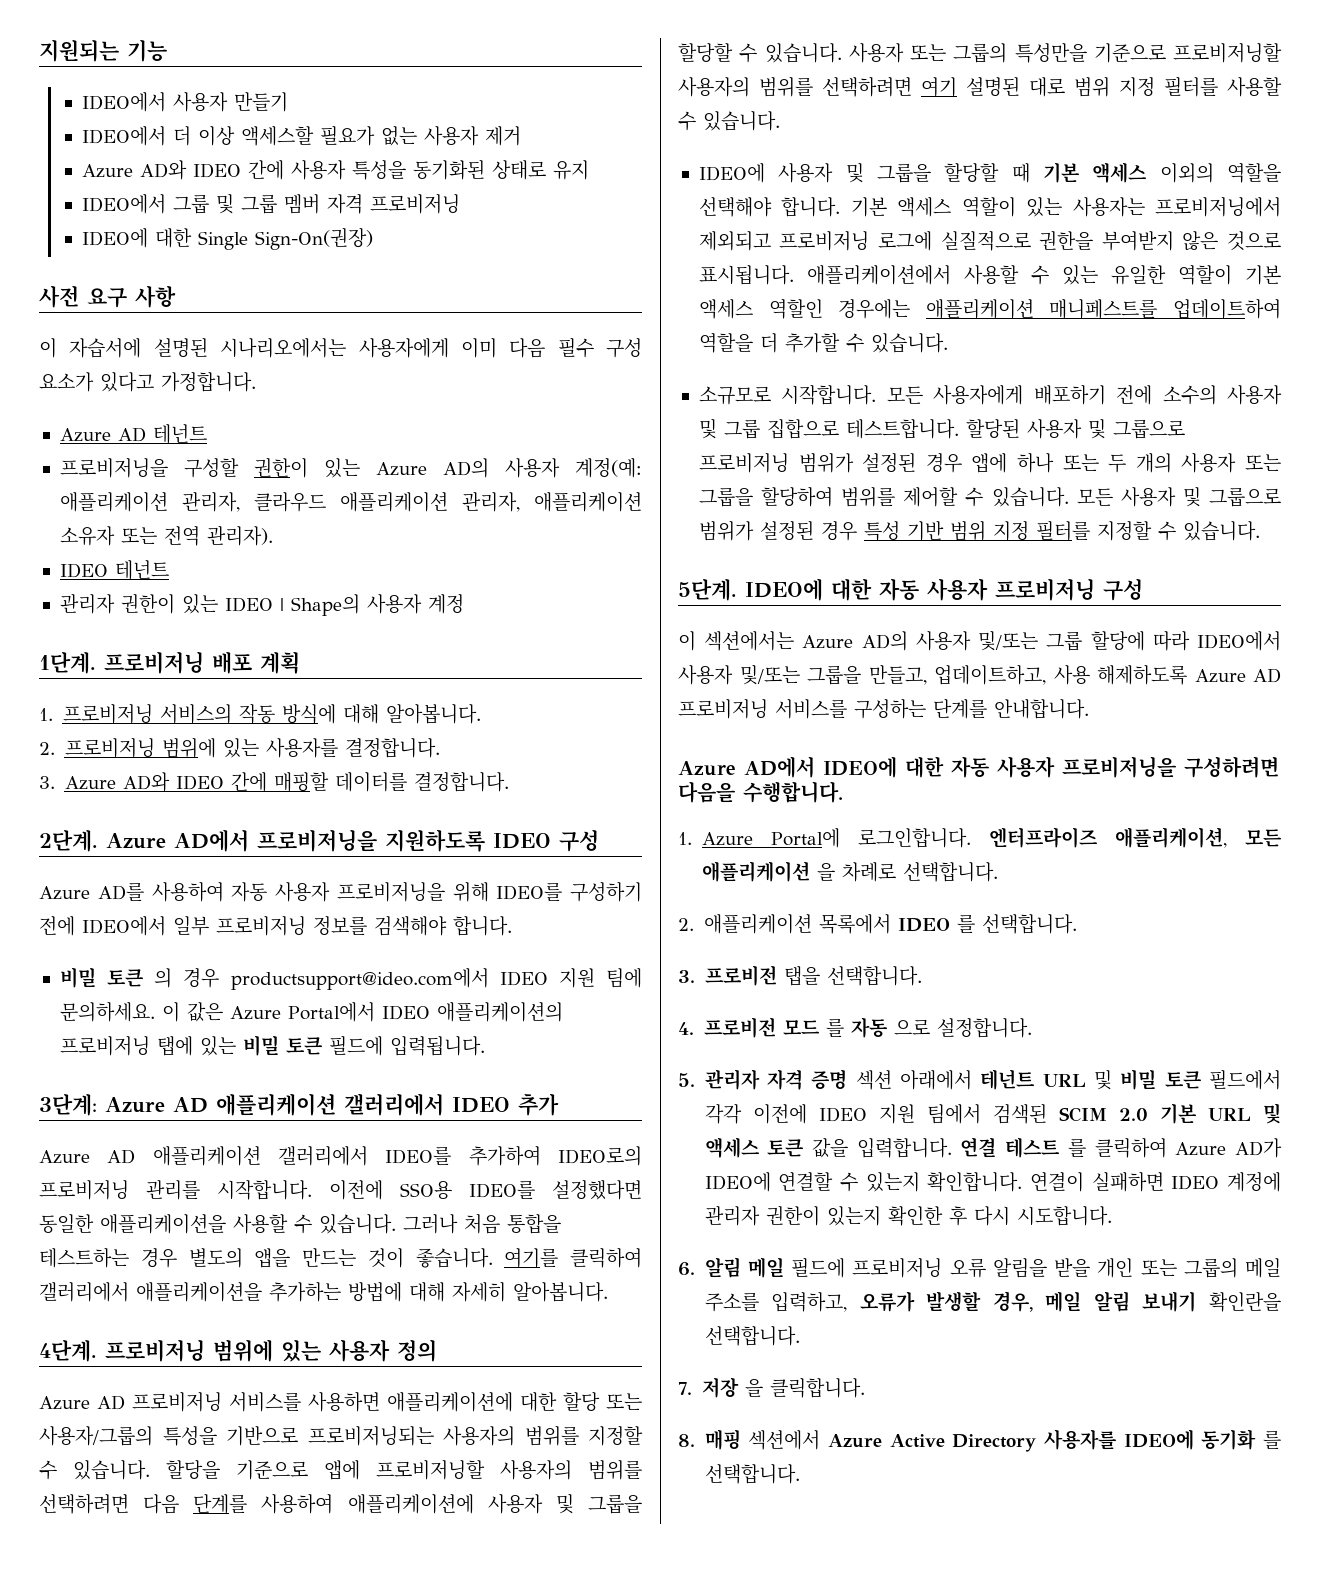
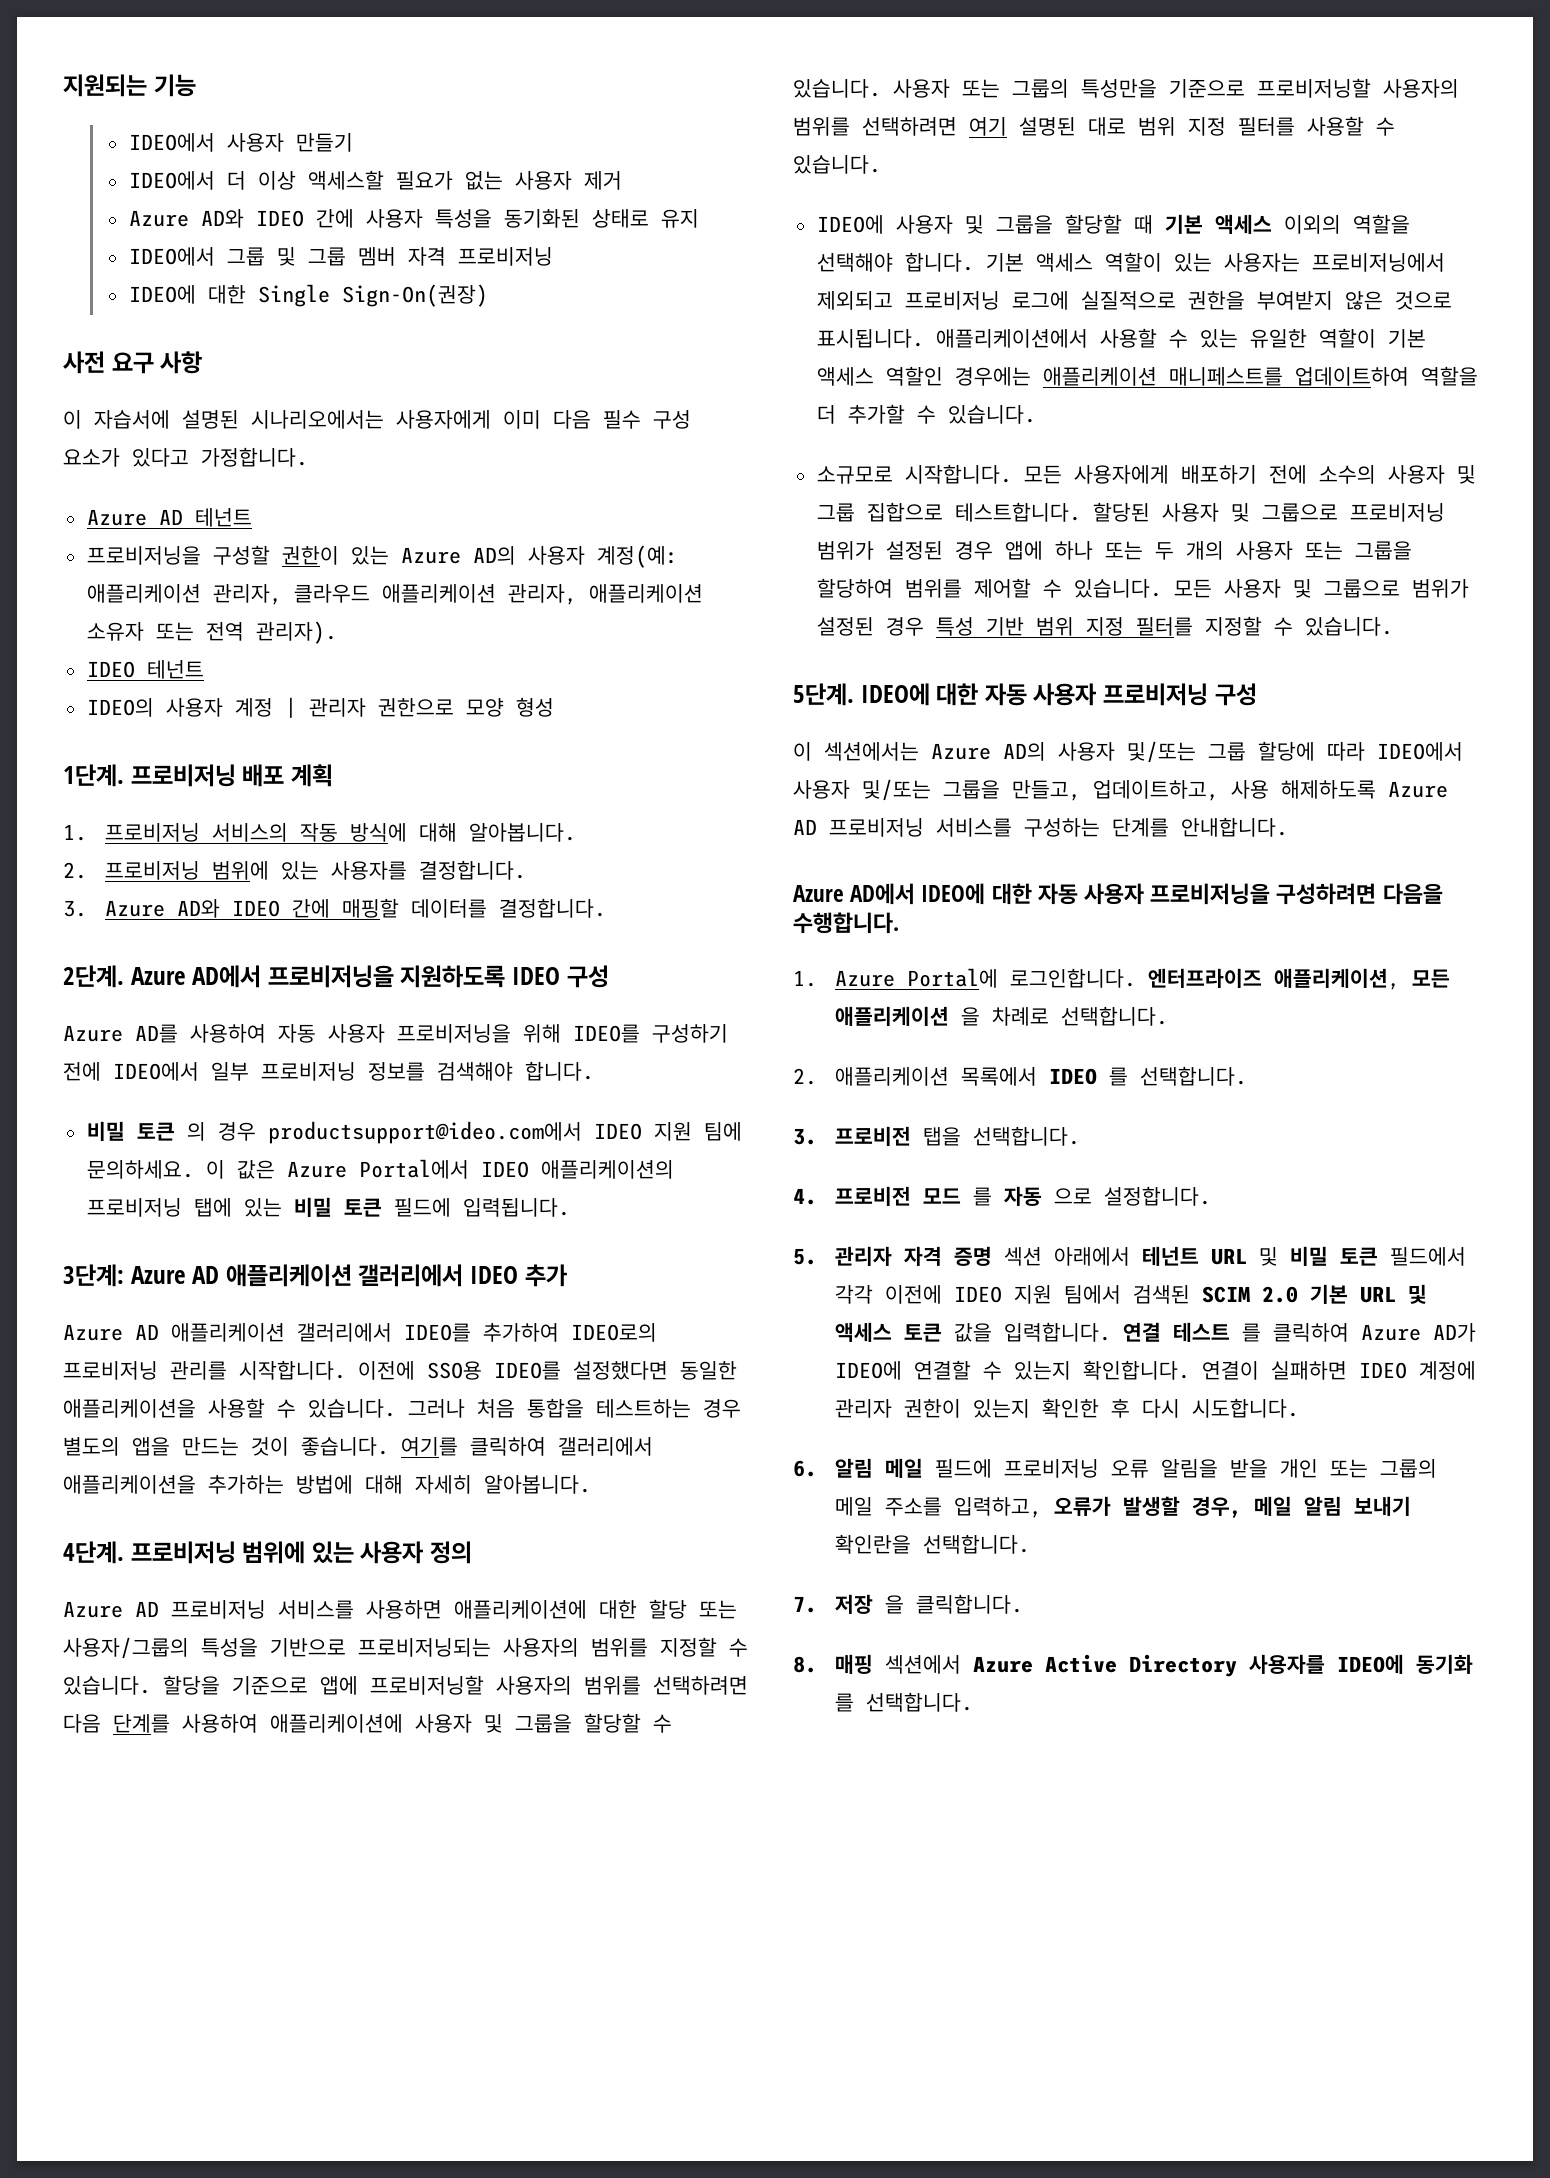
[59,593,464,616] 관리자 권한이 있는 IDEO | Shape의 사용자 계정 -> [86,697,554,718] IDEO의 사용자 계정 | 관리자 권한으로 모양 형성

